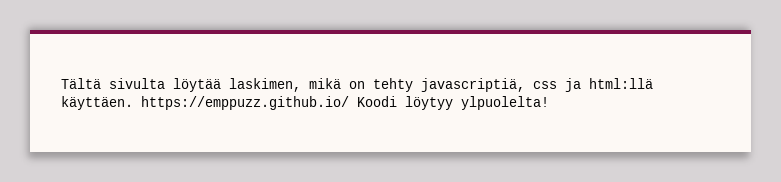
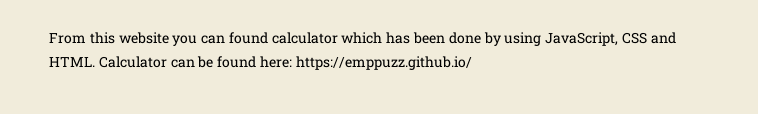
[61,78,653,92] [61,96,549,110] Tältä sivulta löytää laskimen, mikä on tehty javascriptiä, css ja html:llä käyttäen. https://emppuzz.github.io/ Koodi löytyy ylpuolelta! -> [49,32,676,46] [49,56,472,70] From this website you can found calculator which has been done by using JavaScript, CSS and HTML. Calculator can be found here: https://emppuzz.github.io/

